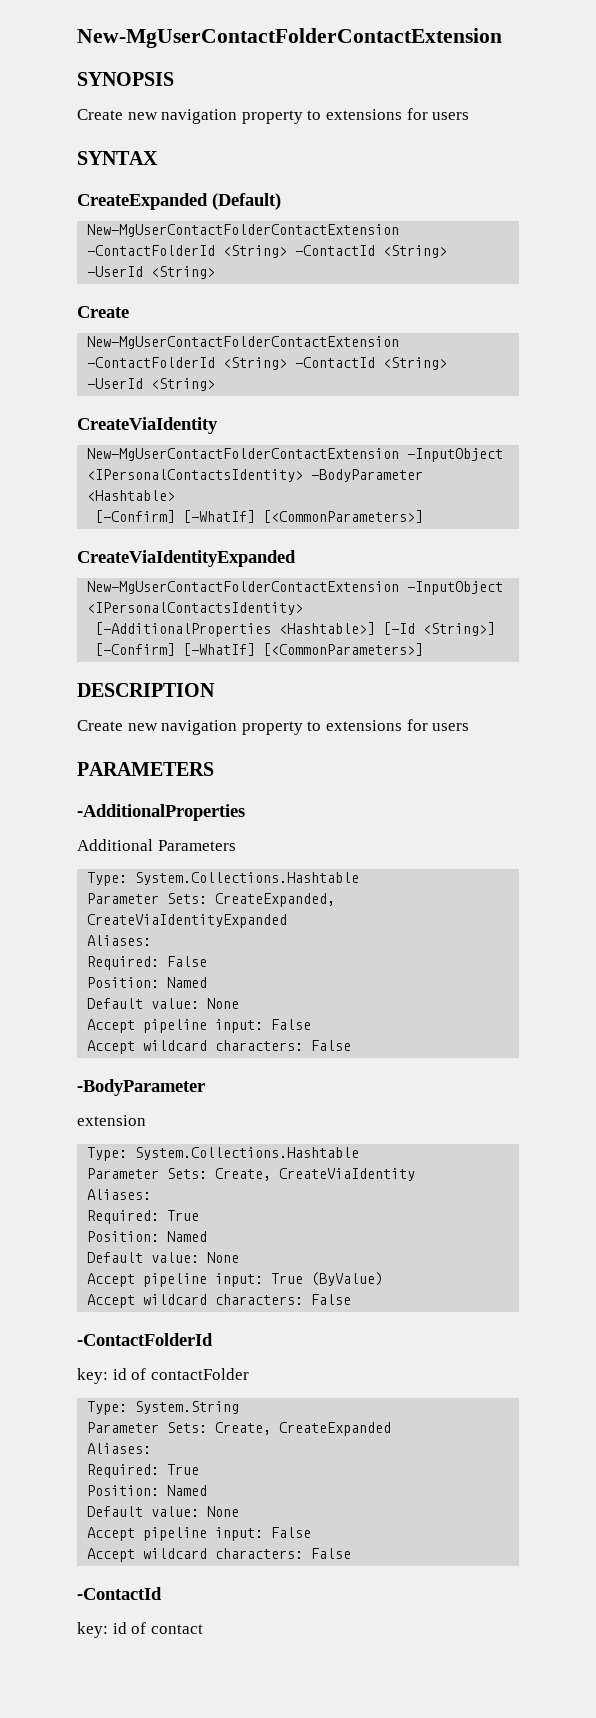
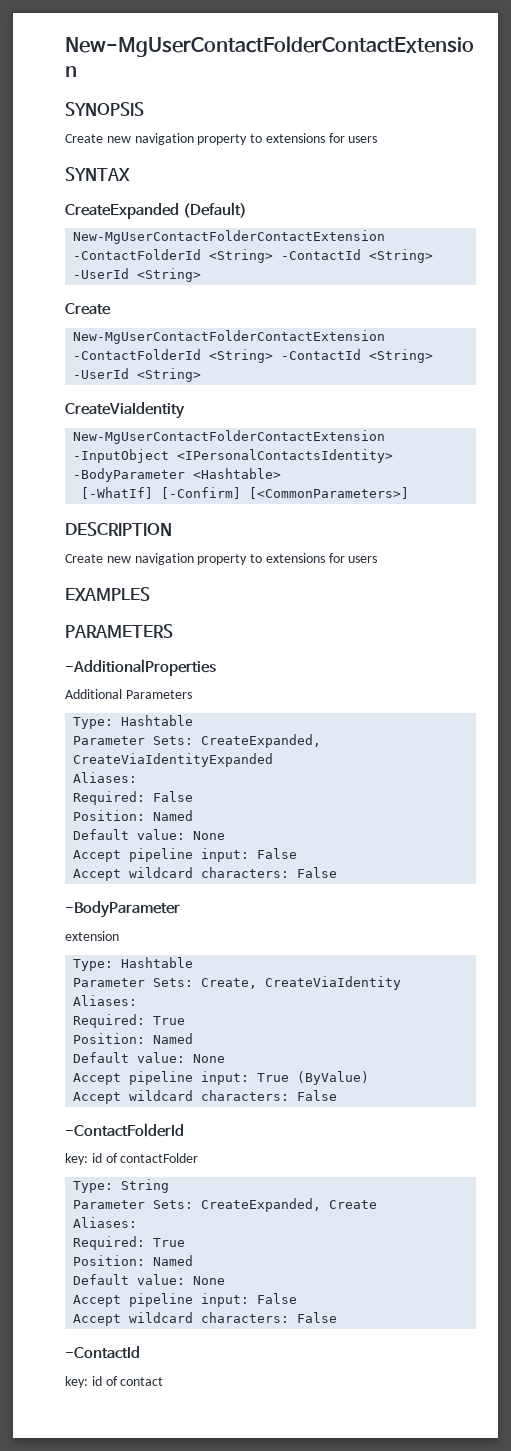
[95,510,424,523] [77,550,296,567] [87,581,504,595] [87,602,304,615] [95,622,496,637] [95,643,256,656] [-Confirm] [-WhatIf] [<CommonParameters>] // CreateViaIdentityExpanded // New-MgUserContactFolderContactExtension -InputObject <IPersonalContactsIdentity> // [-AdditionalProperties <Hashtable>] [-Id <String>] [-Confirm] [-WhatIf] -> [81,487,242,499] [-WhatIf] [-Confirm]
(470, 727) none -> [65,587,150,601] // EXAMPLES
[135,872,360,885] System.Collections.Hashtable -> [121,715,194,726] Hashtable
[135,1147,360,1160] System.Collections.Hashtable -> [121,957,194,968] Hashtable
[135,1401,240,1414] [87,1422,392,1436] System.String // Parameter Sets: Create, CreateExpanded -> [121,1179,170,1193] [73,1198,378,1212] String // Parameter Sets: CreateExpanded, Create

